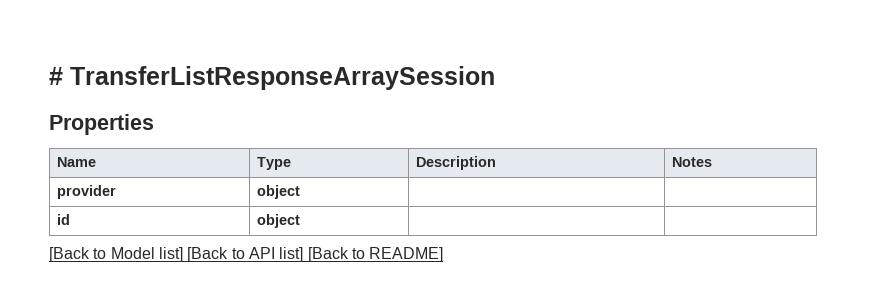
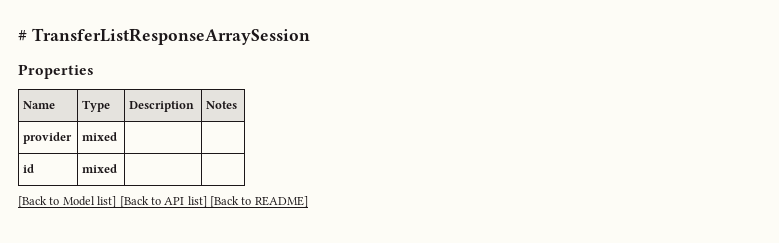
[257,185,301,199] object -> [82,132,118,141] mixed
[257,214,301,228] object -> [82,164,118,173] mixed

